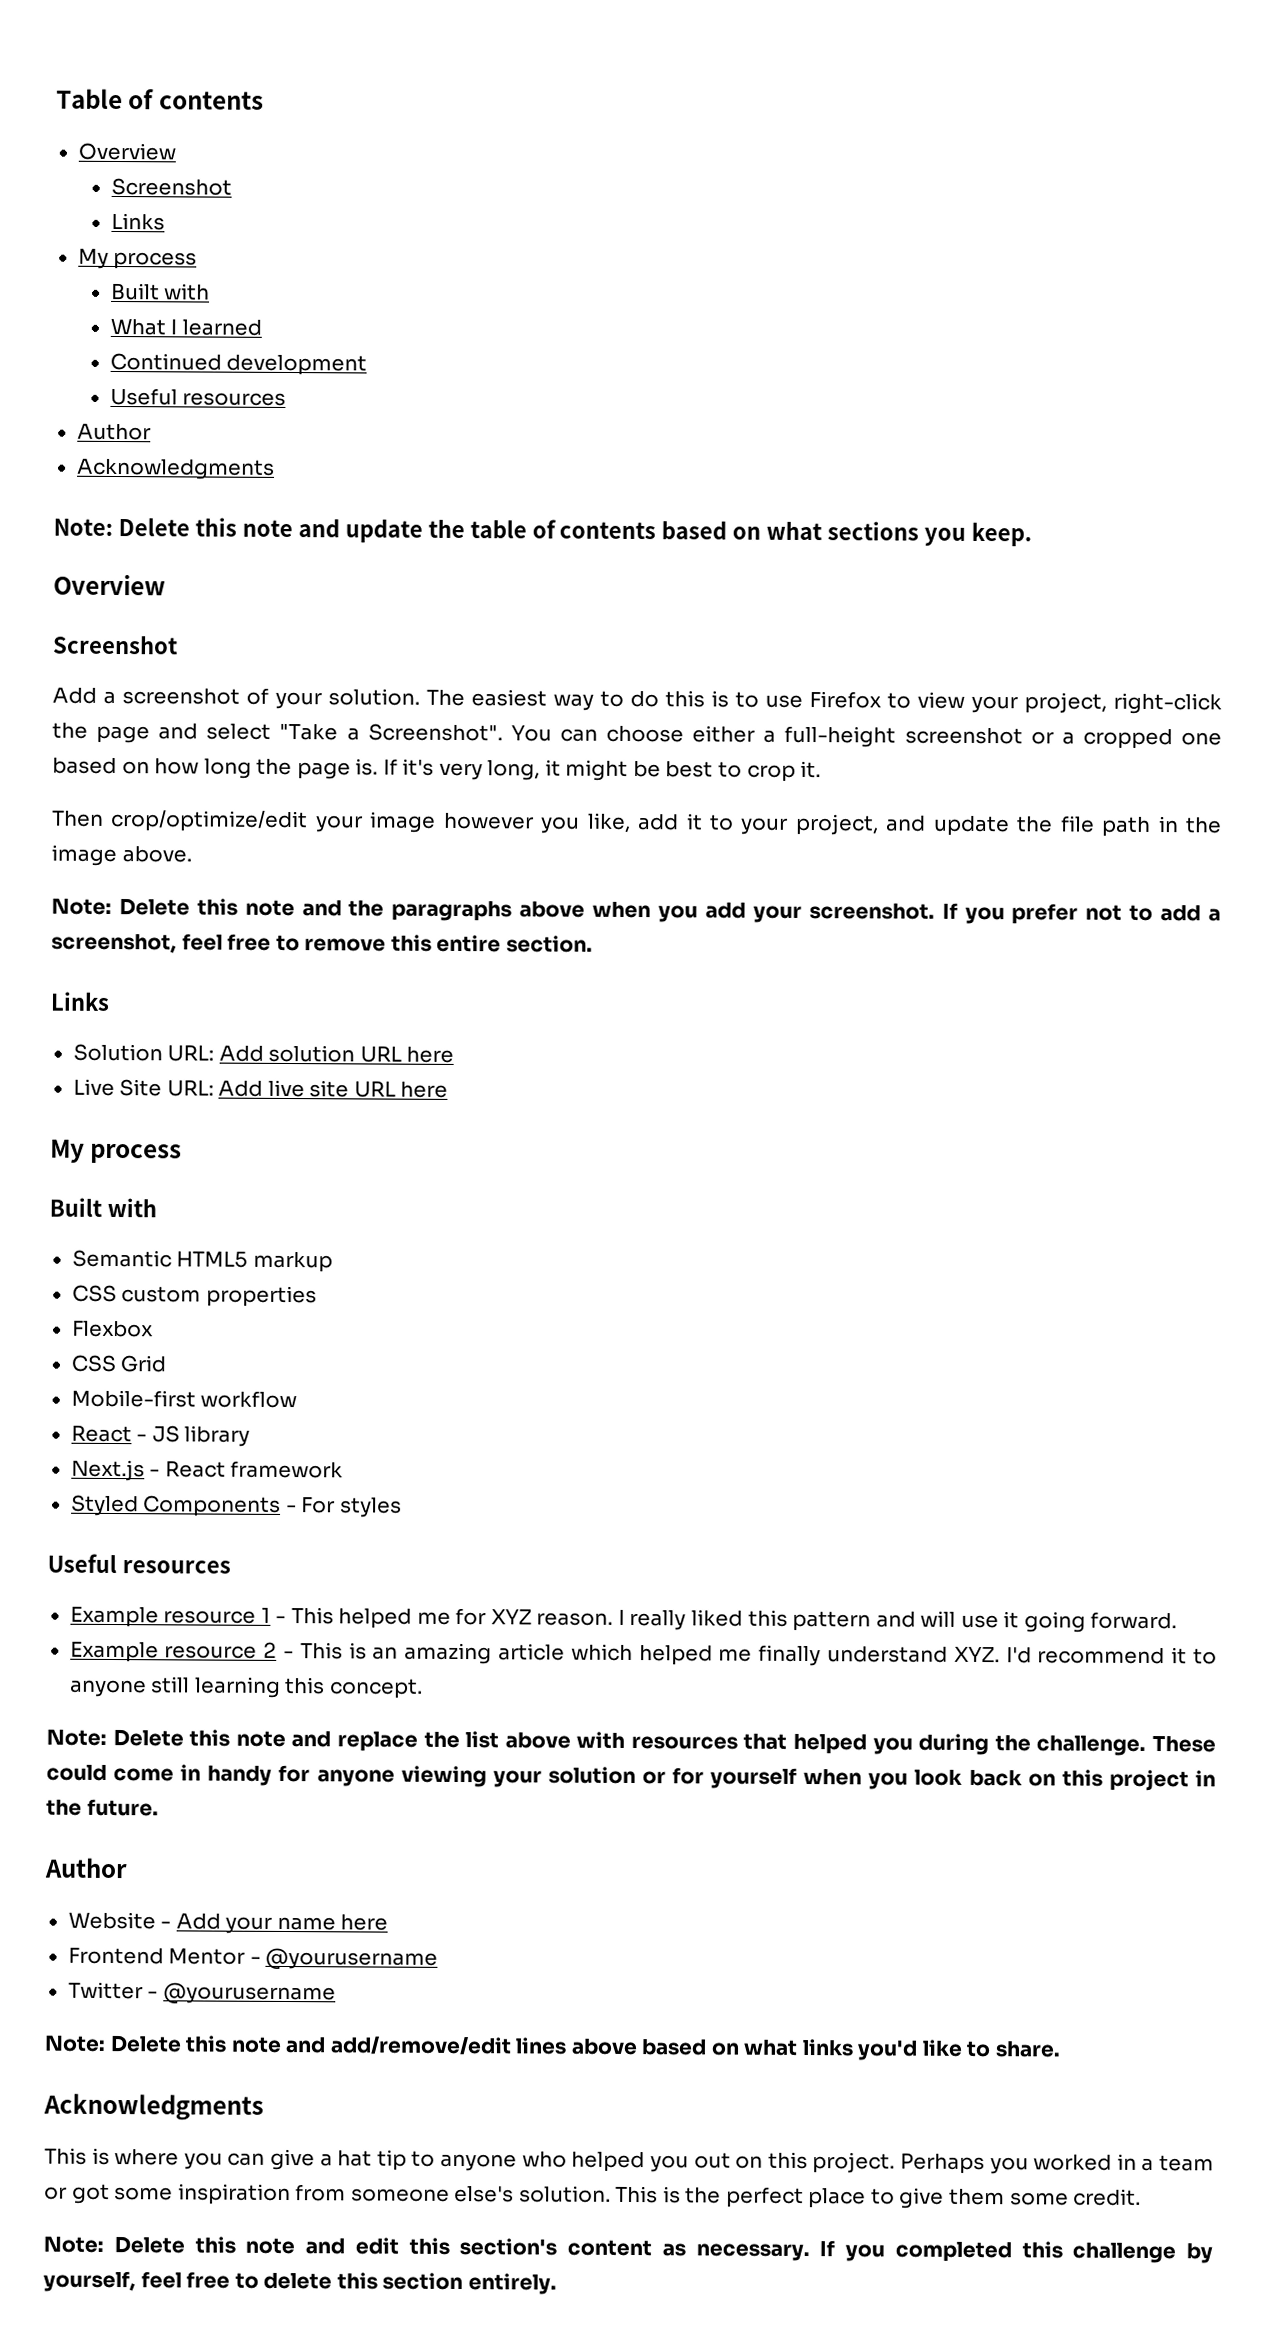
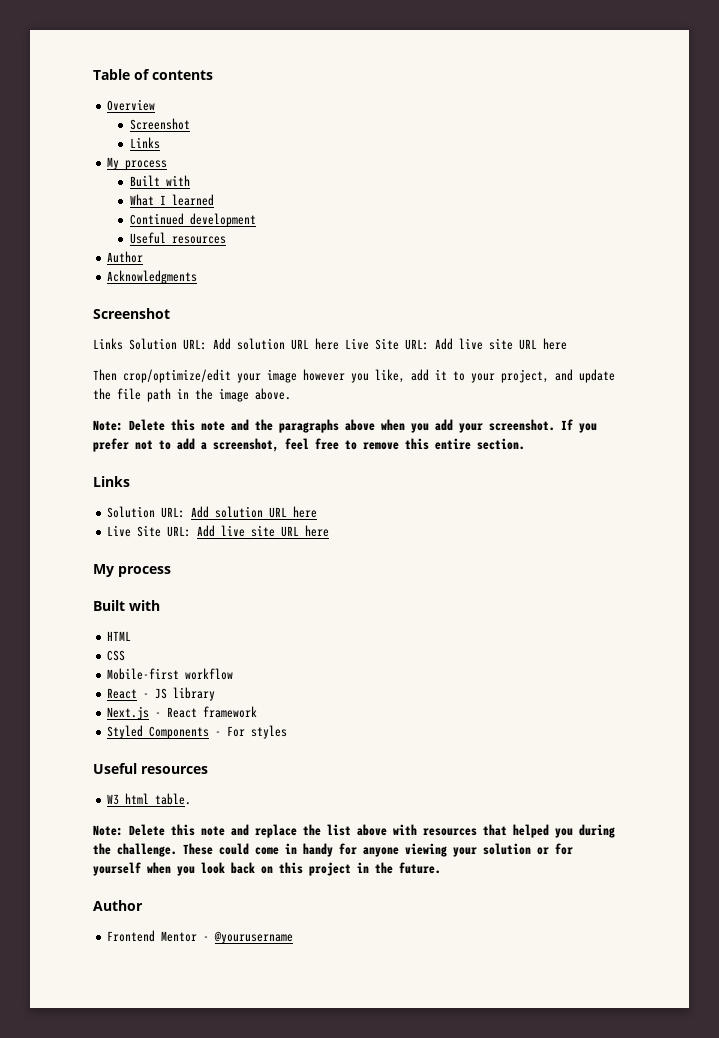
[53,517,1033,547] [53,574,166,596] [52,635,178,655] [52,687,1222,715] [52,722,1222,750] [52,757,822,782] Note: Delete this note and update the table of contents based on what sections you keep. // Overview // Screenshot // Add a screenshot of your solution. The easiest way to do this is to use Firefox to view your project, right-click the page and select "Take a Screenshot". You can choose either a full-height screenshot or a cropped one based on how long the page is. If it's very long, it might be best to crop it. -> [93,308,170,319] [93,338,567,350] Screenshot // Links Solution URL: Add solution URL here Live Site URL: Add live site URL here
[71,1249,333,1273] [71,1284,317,1308] [71,1320,154,1338] [70,1354,167,1373] Semantic HTML5 markup // CSS custom properties // Flexbox // CSS Grid -> [107,631,132,641] [107,650,126,661] HTML // CSS
[69,1606,1178,1633] [69,1641,1218,1667] [68,1676,423,1699] Example resource 1 - This helped me for XYZ reason. I really liked this pattern and will use it going forward. // Example resource 2 - This is an amazing article which helped me finally understand XYZ. I'd recommend it to anyone still learning this concept. -> [107,793,192,805] W3 html table.
[67,1911,389,1934] [67,1947,439,1970] [67,1981,336,2005] [44,2034,1062,2061] [43,2093,264,2121] [44,2147,1214,2175] [44,2183,1142,2209] [43,2236,1213,2264] [43,2270,557,2295] Website - Add your name here // Frontend Mentor - @yourusername // Twitter - @yourusername // Note: Delete this note and add/remove/edit lines above based on what links you'd like to share. // Acknowledgments // This is where you can give a hat tip to anyone who helped you out on this project. Perhaps you worked in a team or got some inspiration from someone else's solution. This is the perfect place to give them some credit. // Note: Delete this note and edit this section's content as necessary. If you completed this challenge by yourself, feel free to delete this section entirely. -> [107,930,294,944] Frontend Mentor - @yourusername

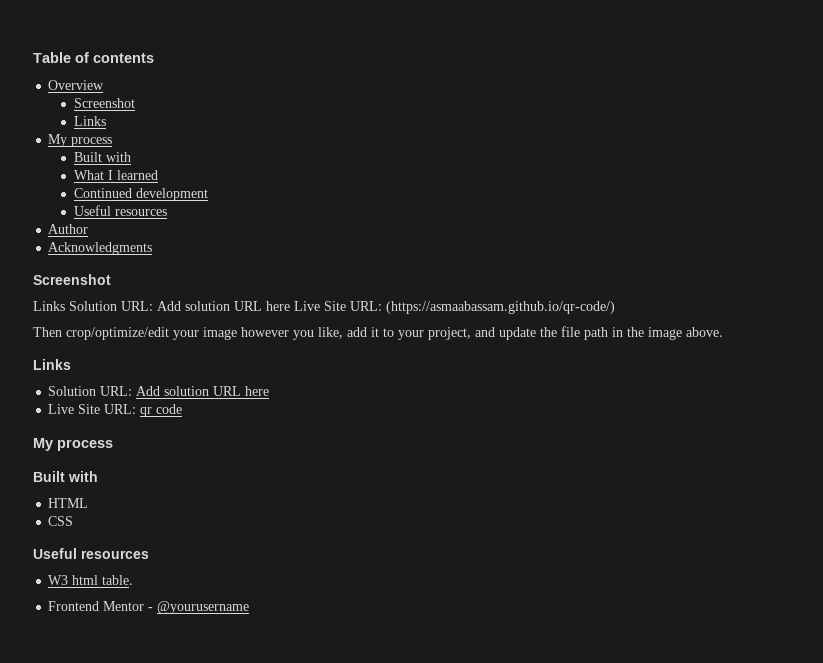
[435,338,567,350] Add live site URL here -> [386,301,615,314] (https://asmaabassam.github.io/qr-code/)
[93,419,597,433] [93,438,525,452] // Note: Delete this note and the paragraphs above when you add your screenshot. If you prefer not to add a screenshot, feel free to remove this entire section. -> (723, 332) none
[197,525,330,537] Add live site URL here -> [140,404,183,417] qr code
[107,668,234,680] [107,687,216,701] [107,706,258,720] [107,725,288,739] // Mobile-first workflow // React - JS library // Next.js - React framework // Styled Components - For styles -> (74, 521) none
[93,824,615,838] [93,843,573,857] [93,862,441,876] [93,900,143,911] // Note: Delete this note and replace the list above with resources that helped you during the challenge. These could come in handy for anyone viewing your solution or for yourself when you look back on this project in the future. // Author -> (134, 580) none

